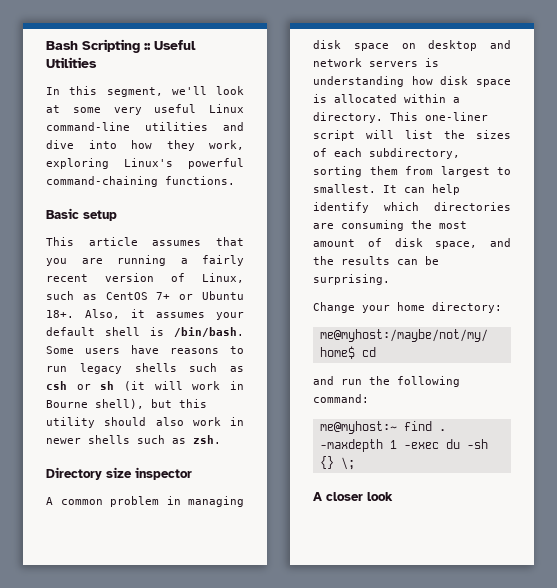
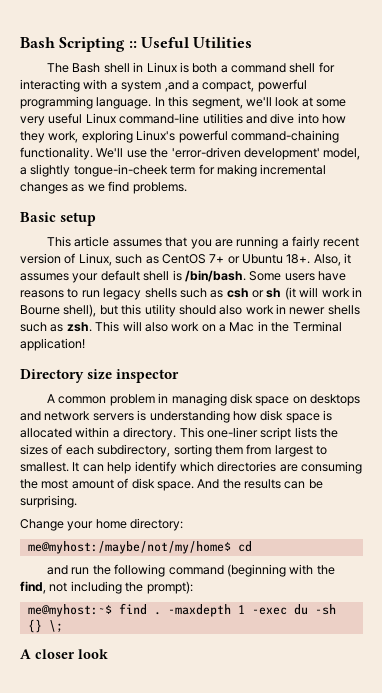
(97, 62) none -> [47,62,335,73] [20,79,307,92] [20,96,152,109] The Bash shell in Linux is both a command shell for interacting with a system ,and a compact, powerful programming language.
[165,176,235,185] functions. -> [20,147,361,160] [20,164,327,177] [20,181,187,194] functionality. We'll use the 'error-driven development' model, a slightly tongue-in-cheek term for making incremental changes as we find problems.
(221, 439) none -> [95,321,342,332] [20,338,85,351] This will also work on a Mac in the Terminal application!
[428,40,478,51] desktop -> [310,394,361,406] desktops
[366,130,433,139] will list -> [294,427,317,438] lists
[435,238,511,249] space, and -> [156,479,220,491] space. And
[313,394,369,403] [319,421,397,434] command: // me@myhost:~ -> [168,564,335,577] [20,581,193,594] [27,604,112,617] command (beginning with the find, not including the prompt): // me@myhost:~$

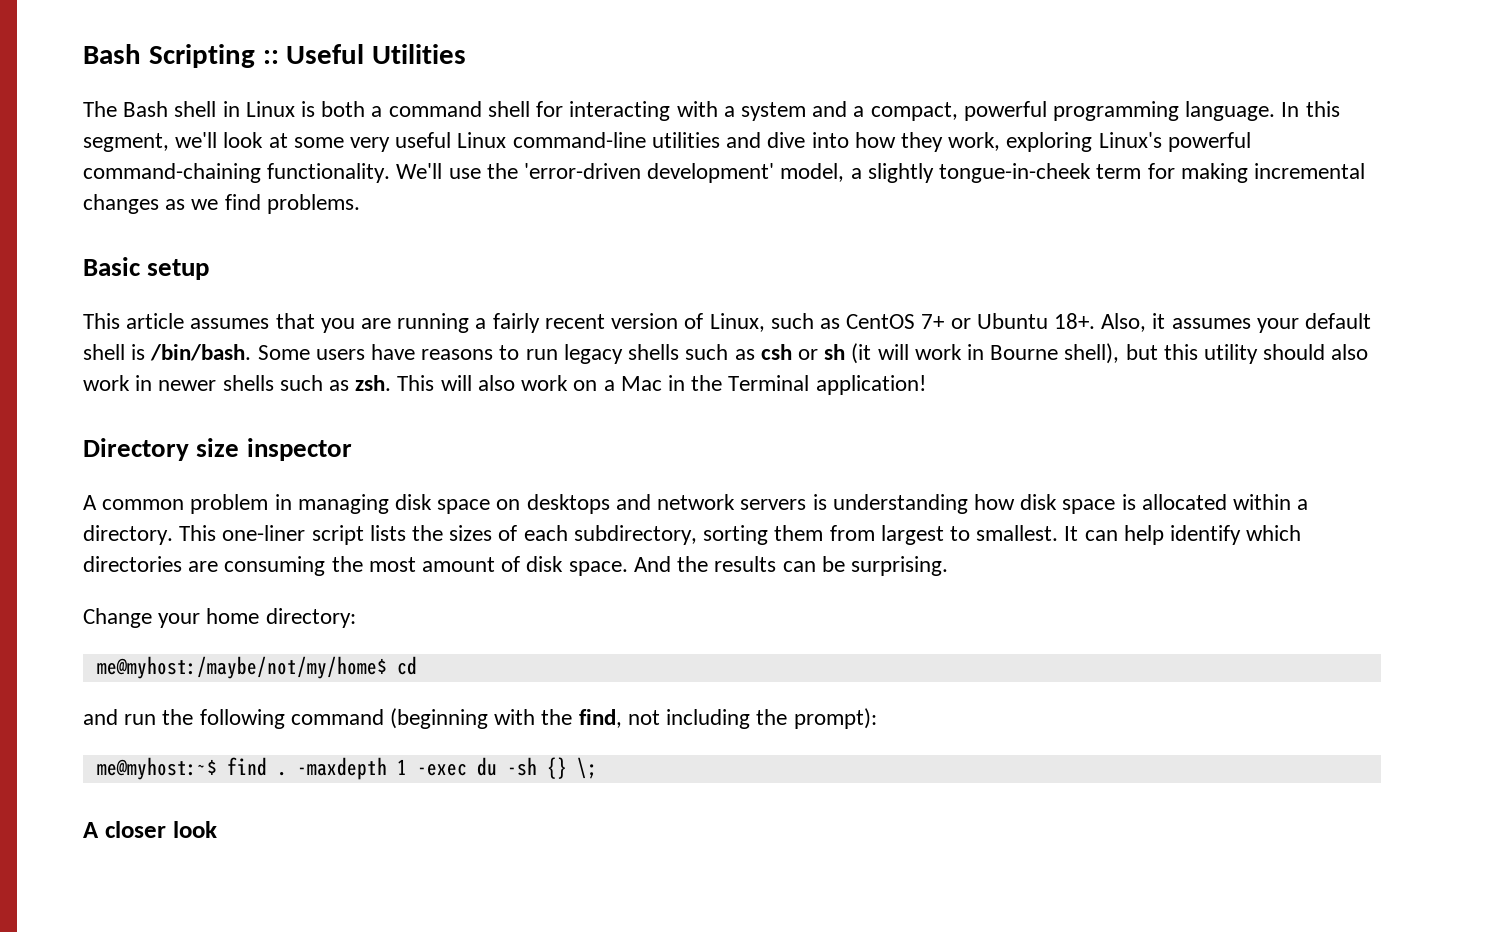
[164,80,189,92] ,and -> [812,101,848,117] and

